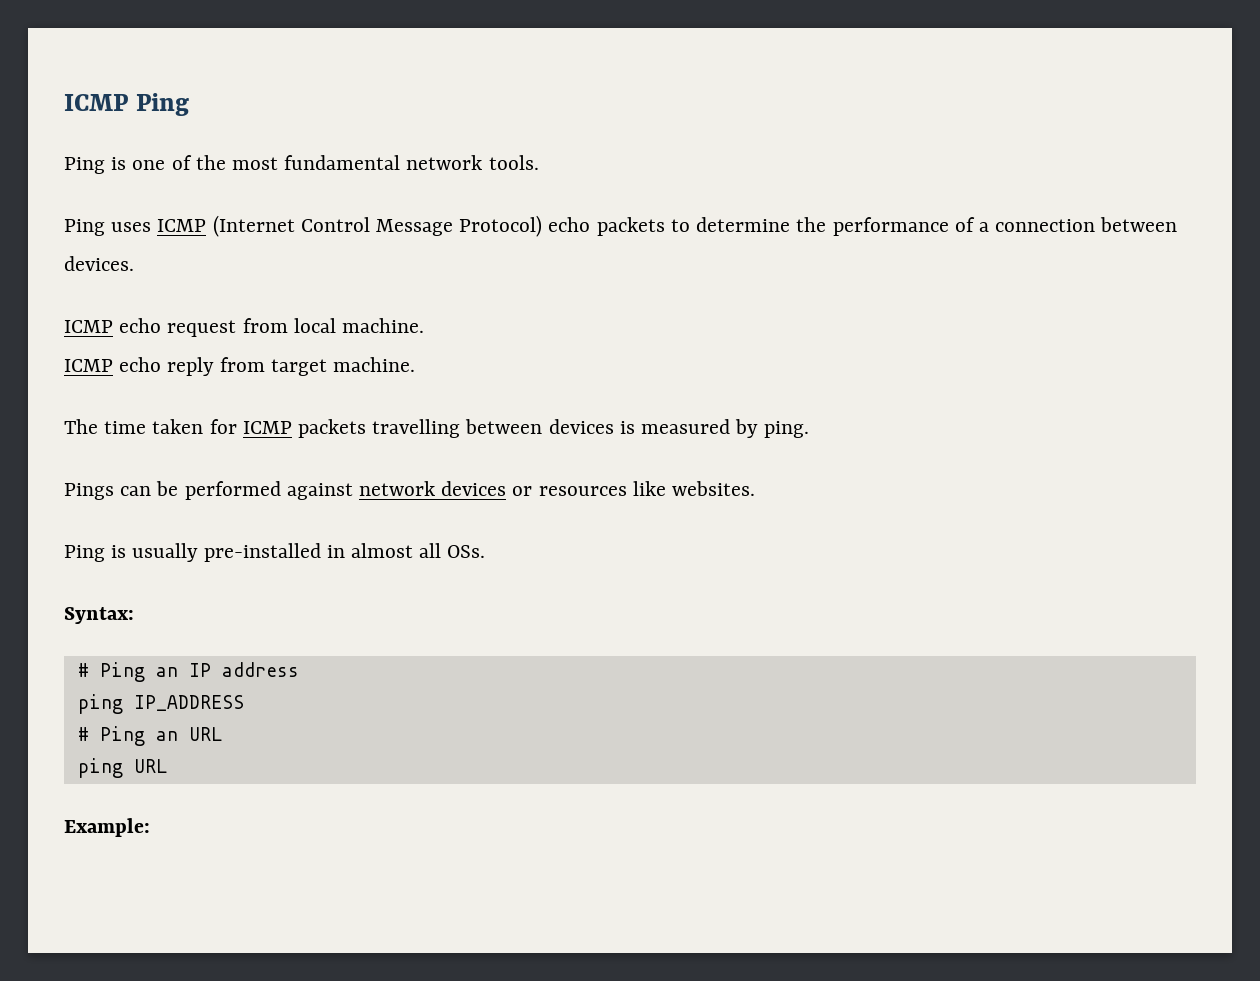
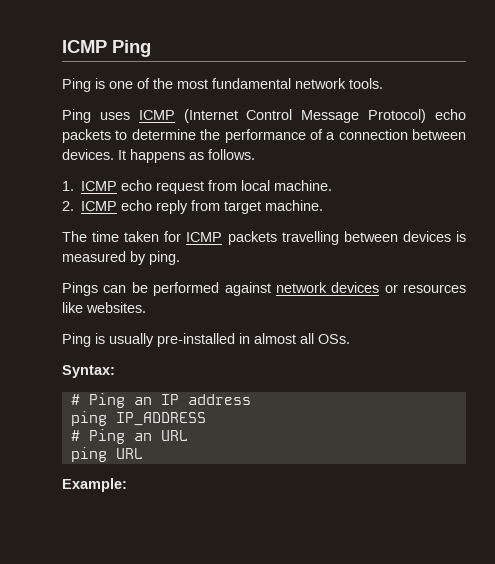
(134, 263) // -> [118,149,255,163] [62,181,74,191] It happens as follows. // 1.
(425, 325) none -> [62,201,74,211] 2.

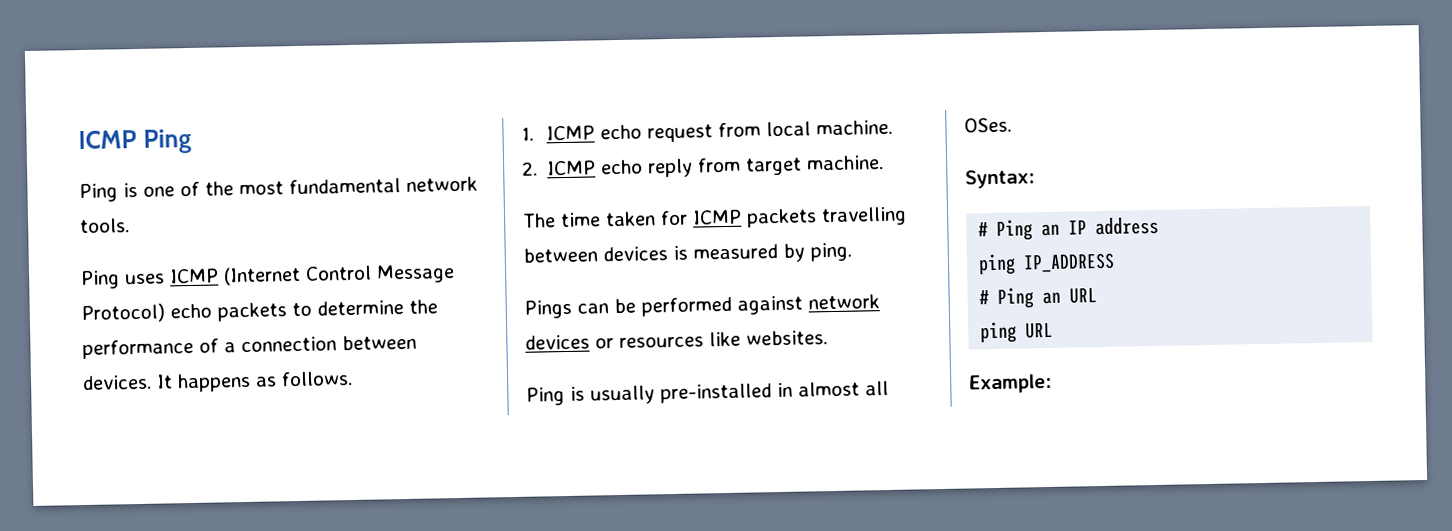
[318,334,350,344] OSs. -> [964,117,1012,133] OSes.

